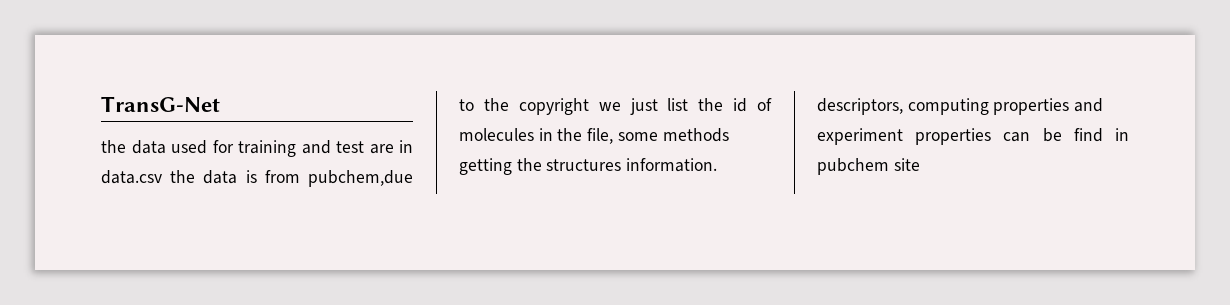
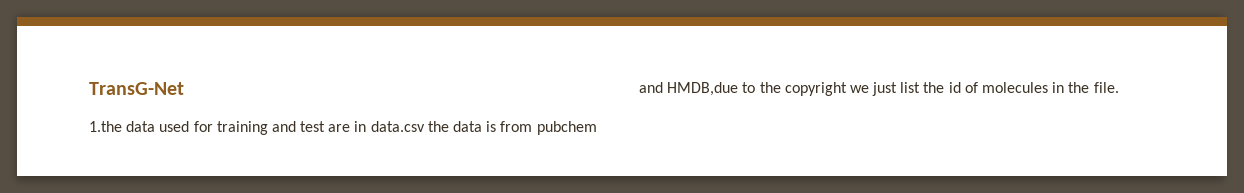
[101,140,126,153] the -> [89,121,122,132] 1.the
[308,170,413,187] pubchem,due -> [536,121,597,135] [639,82,739,96] pubchem and HMDB,due
[587,128,729,144] [459,158,718,175] [817,98,1104,115] [817,128,1129,145] [817,158,920,175] file, some methods getting the structures information. descriptors, computing properties and experiment properties can be find in pubchem site -> [1093,82,1119,93] file.

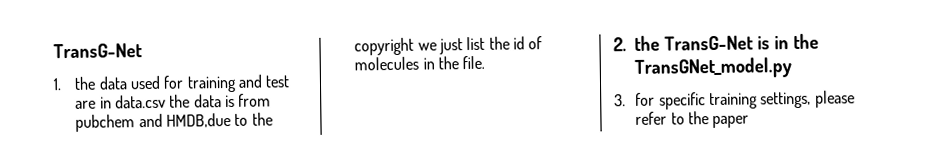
[89,121,122,132] 1.the -> [53,76,97,91] 1. the
(1119, 87) none -> [613,33,820,52] [634,57,793,79] [614,90,855,110] [635,111,750,129] // 2. the TransG-Net is in the TransGNet_model.py // 3. for specific training settings, please refer to the paper

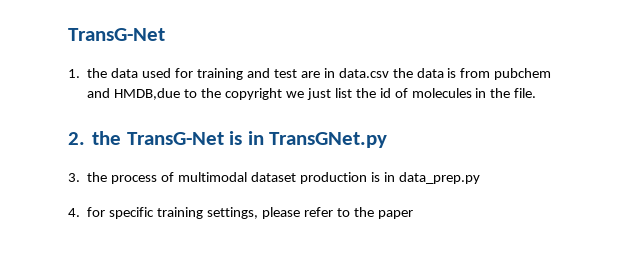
[793,33,820,50] [634,57,793,79] [614,94,626,107] the TransGNet_model.py // 3. -> [269,132,388,148] [68,172,480,184] [68,208,80,217] TransGNet.py // 3. the process of multimodal dataset production is in data_prep.py // 4.

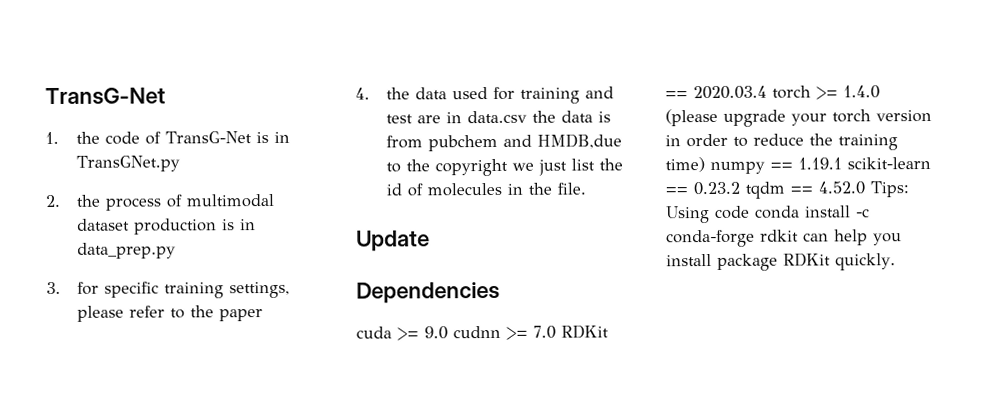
(108, 73) none -> [104,131,290,145] [75,155,180,172] [45,193,275,211] [76,218,256,235] [76,242,176,259] [46,281,290,299] [76,305,263,322] [355,87,410,100] code of TransG-Net is in TransGNet.py // 2. the process of multimodal dataset production is in data_prep.py // 3. for specific training settings, please refer to the paper // 4. the
[68,131,388,148] [68,172,480,184] [68,207,413,219] 2. the TransG-Net is in TransGNet.py // 3. the process of multimodal dataset production is in data_prep.py // 4. for specific training settings, please refer to the paper -> [356,230,430,252] [356,281,500,304] [356,324,609,341] [665,85,880,100] [665,108,932,127] [665,133,898,151] [665,157,931,174] [665,181,909,199] [666,205,870,224] [666,229,902,248] [666,252,896,271] Update // Dependencies // cuda >= 9.0 cudnn >= 7.0 RDKit == 2020.03.4 torch >= 1.4.0 (please upgrade your torch version in order to reduce the training time) numpy == 1.19.1 scikit-learn == 0.23.2 tqdm == 4.52.0 Tips: Using code conda install -c conda-forge rdkit can help you install package RDKit quickly.

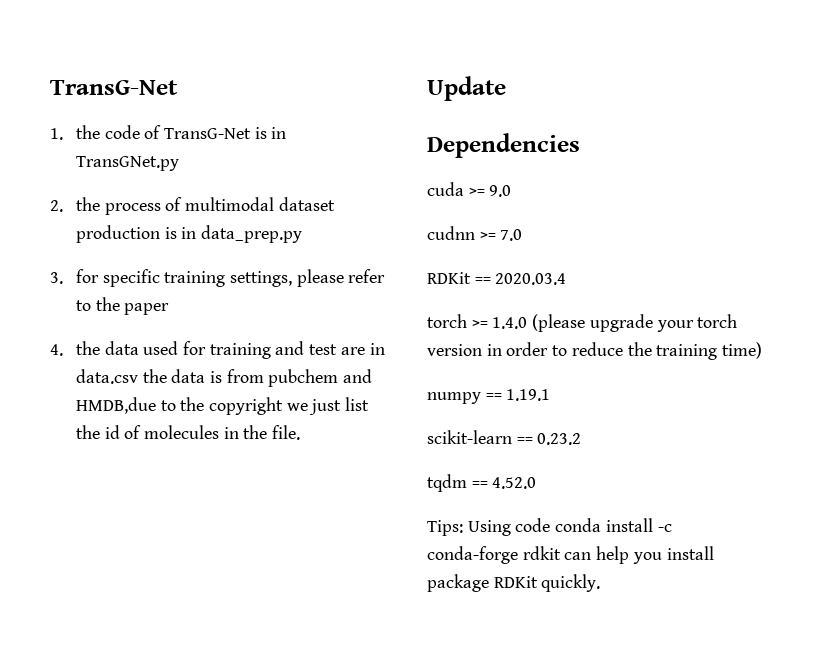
(448, 333) none -> (512, 191) //
(556, 332) none -> (523, 235) //
(767, 92) none -> (567, 279) //
(705, 165) none -> (763, 350) //
(842, 163) none -> (551, 395) //
(740, 188) none -> (582, 439) //
(865, 188) none -> (537, 483) //

